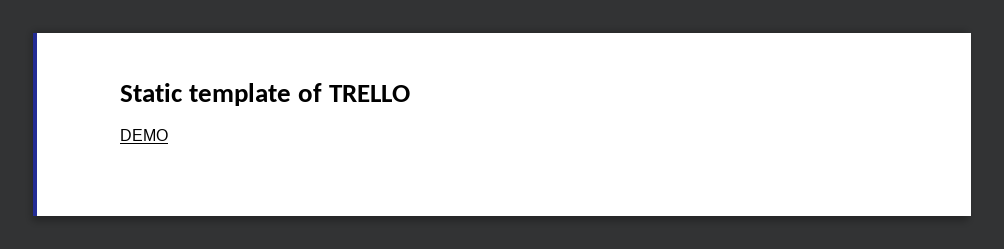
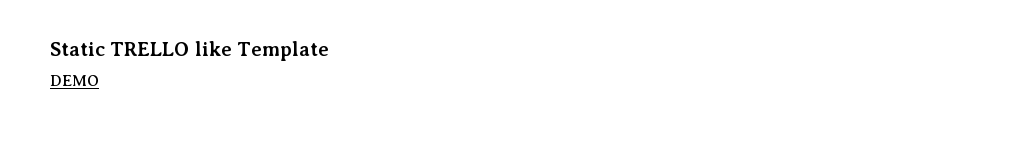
[189,83,323,106] template of -> (105, 49) none
(411, 93) none -> [194,41,330,61] like Template

